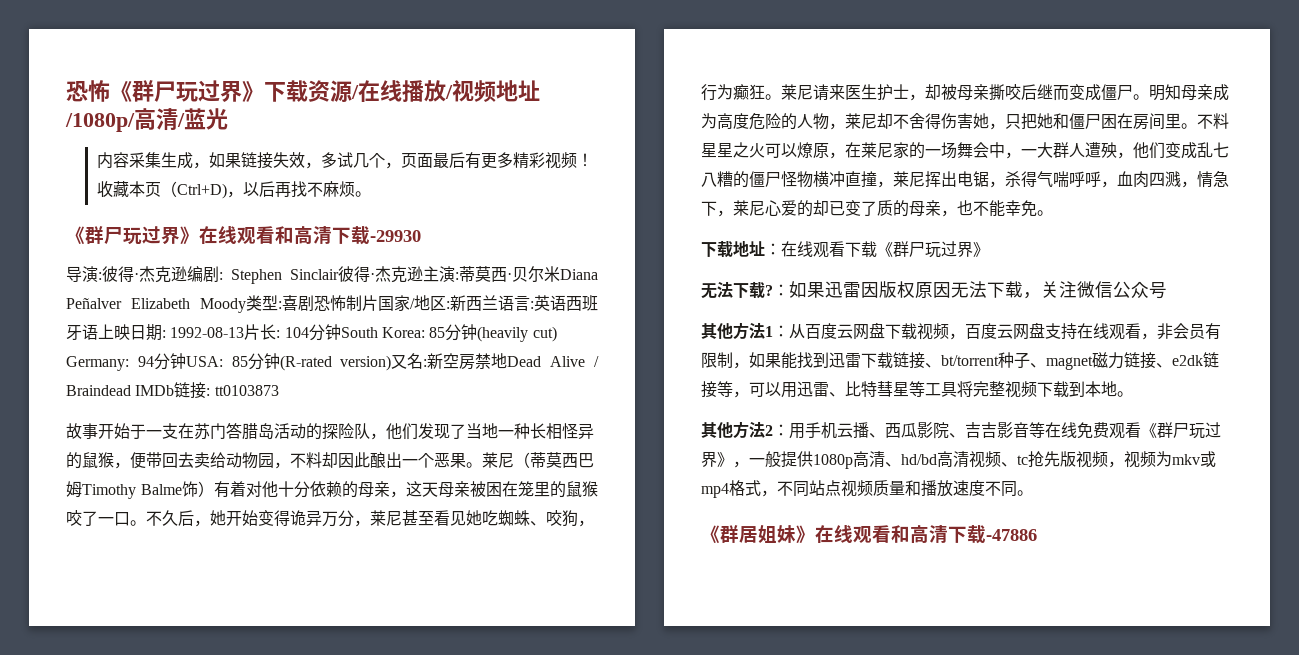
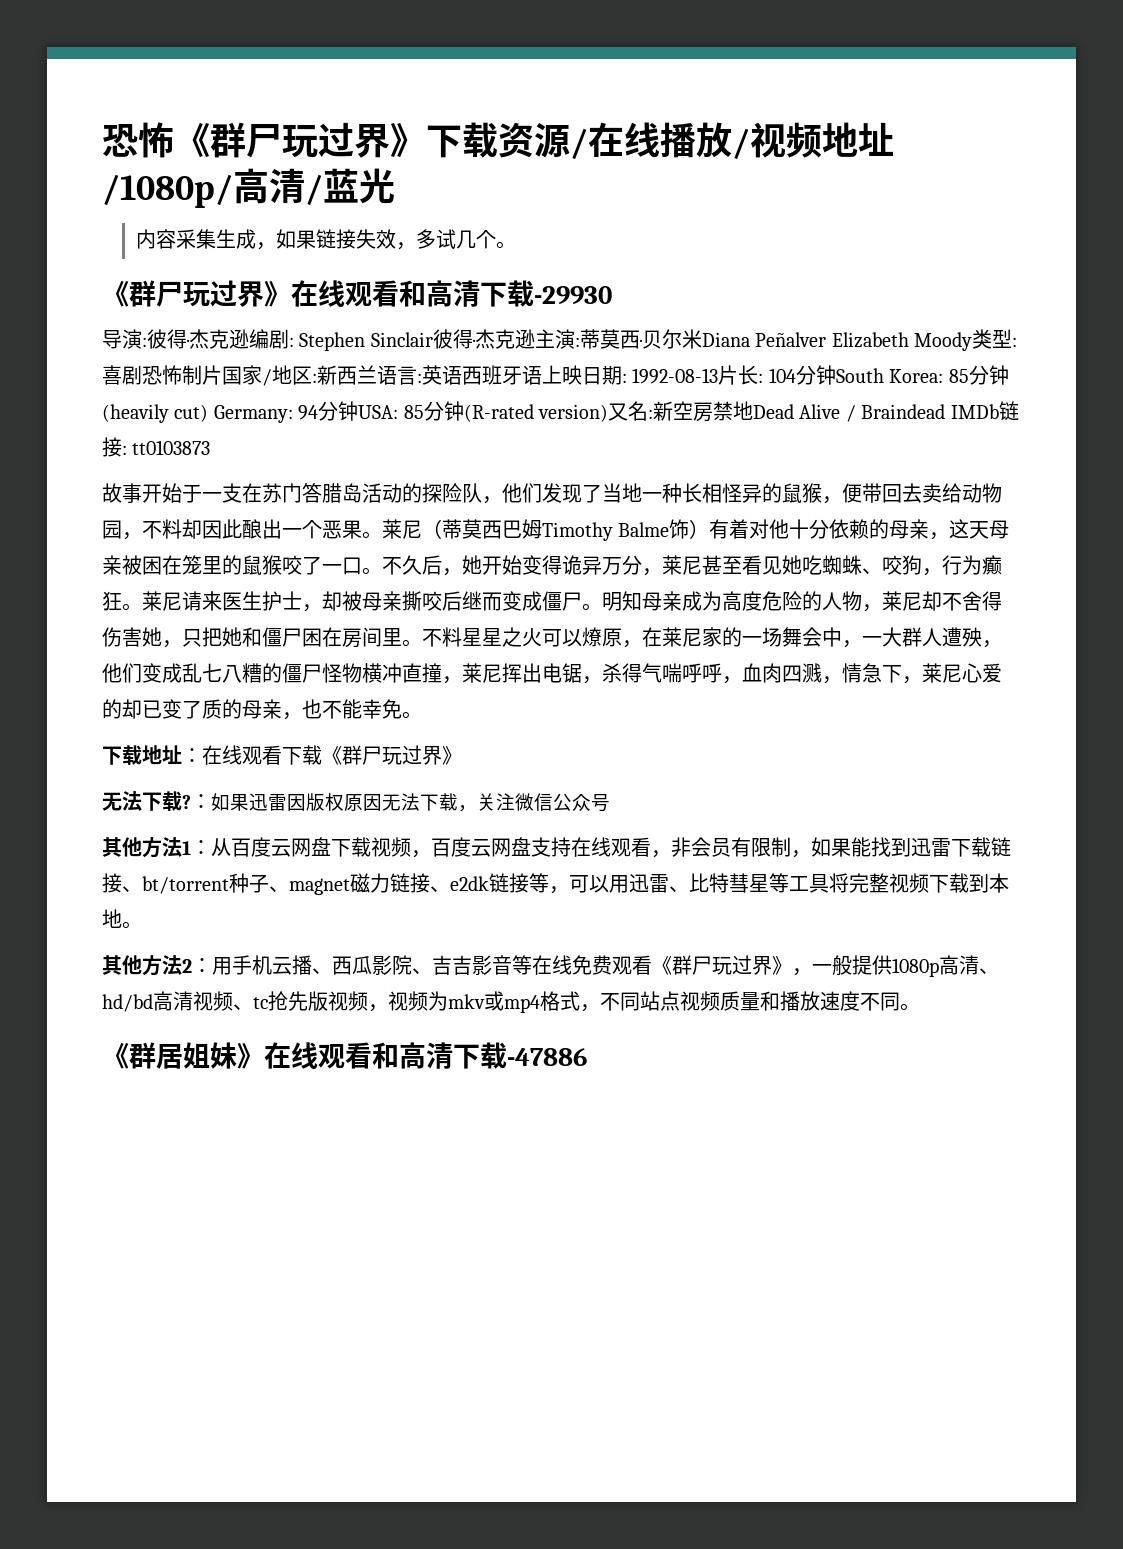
[384,152,593,169] [96,181,355,199] ，页面最后有更多精彩视频！收藏本页（Ctrl+D)，以后再找不麻烦 -> (496, 239) none

